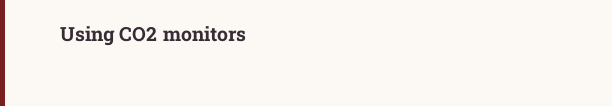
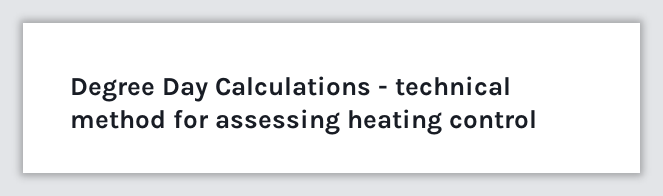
[60,26,246,46] Using CO2 monitors -> [70,76,512,102] [70,109,538,135] Degree Day Calculations - technical method for assessing heating control

